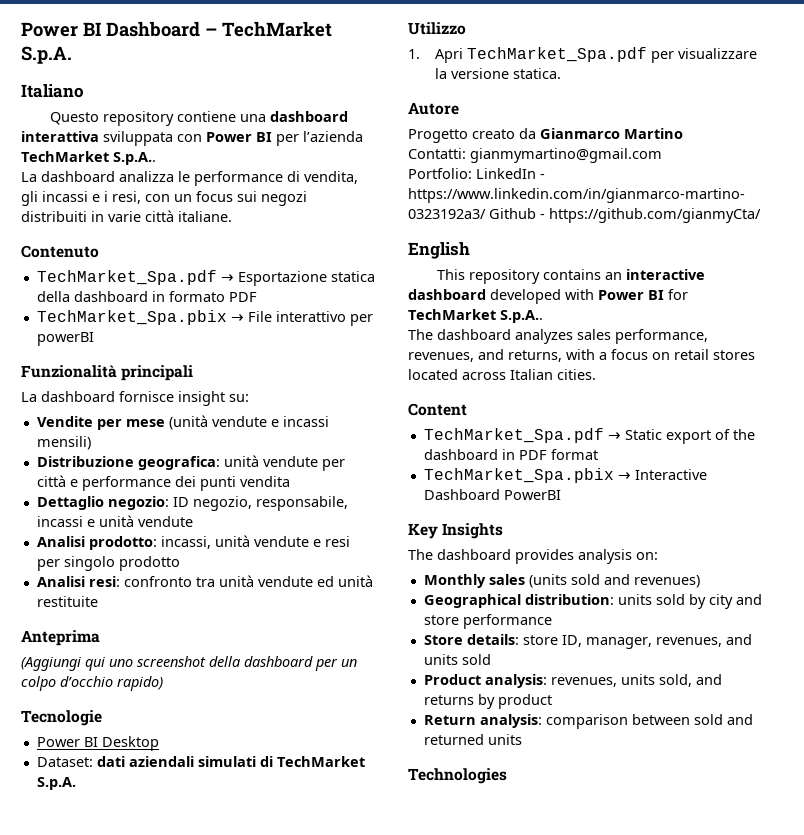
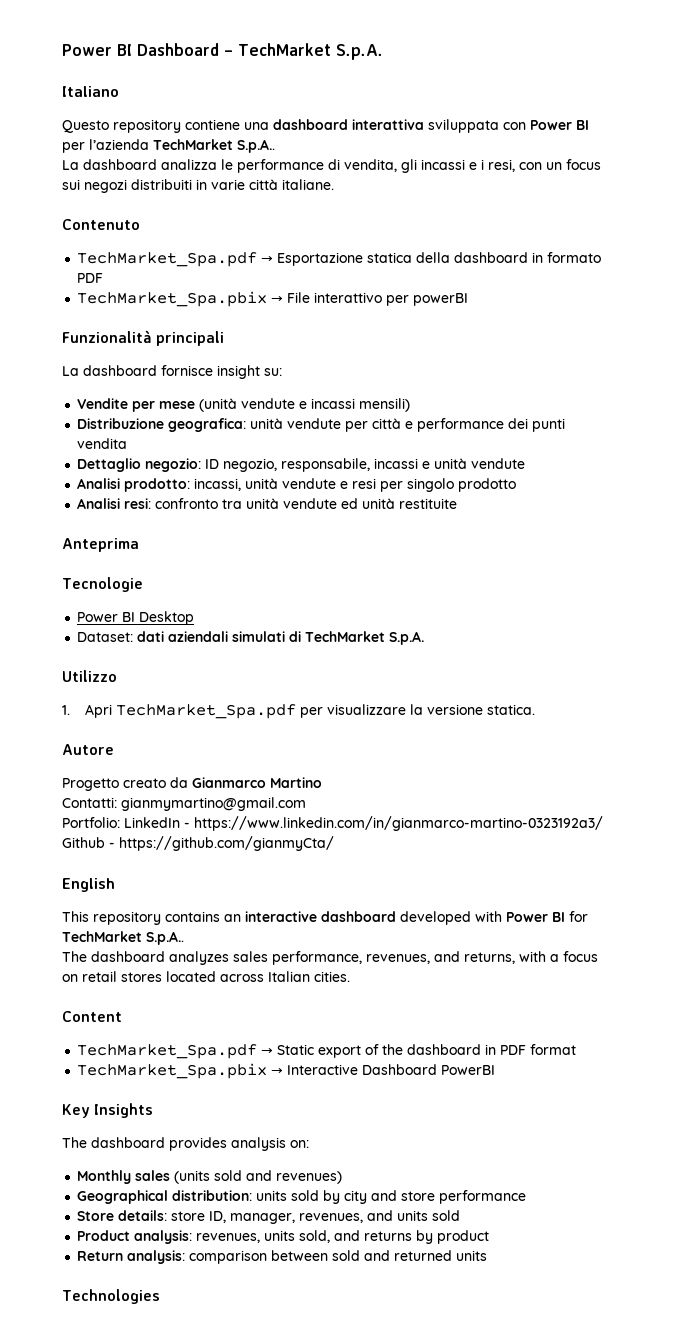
[21,656,357,671] [21,676,163,691] // (Aggiungi qui uno screenshot della dashboard per un colpo d’occhio rapido) -> (139, 545) none

